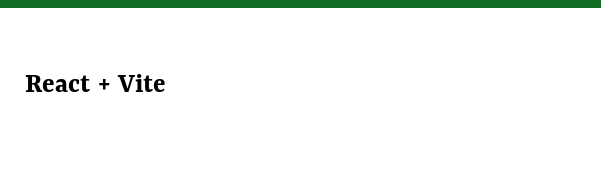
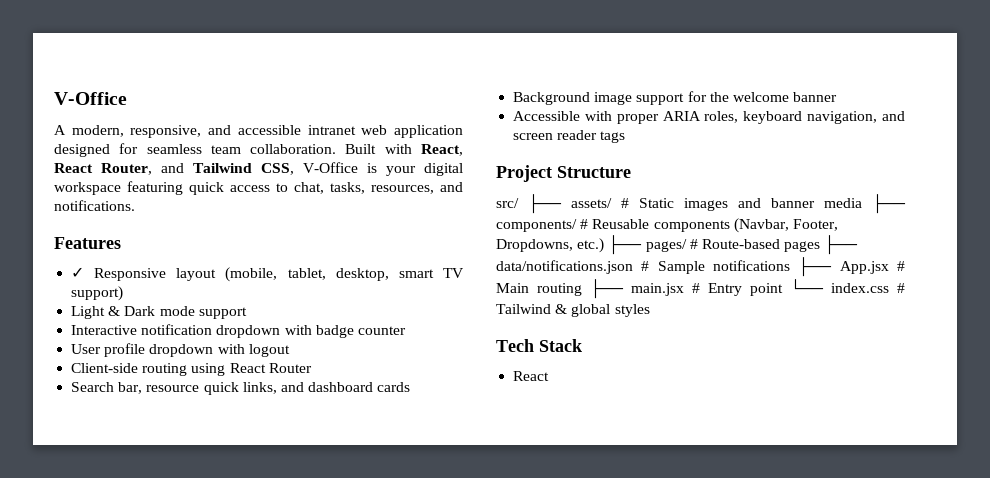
[25,74,166,92] React + Vite -> [54,92,127,105] [54,125,463,138] [54,143,463,157] [54,162,463,176] [54,181,463,195] [54,200,135,211] [54,237,121,249] [71,267,464,282] [71,286,124,301] [71,306,247,319] [71,324,406,338] [71,343,290,357] [71,363,312,376] [71,382,411,395] [513,91,838,105] [513,111,905,124] [513,130,626,143] [496,165,631,182] [496,194,906,214] [496,218,838,233] [496,235,859,255] [496,257,905,277] [496,279,905,299] [496,304,650,317] [496,339,582,352] [513,371,550,381] V-Office // A modern, responsive, and accessible intranet web application designed for seamless team collaboration. Built with React, React Router, and Tailwind CSS, V-Office is your digital workspace featuring quick access to chat, tasks, resources, and notifications. // Features // ✓ Responsive layout (mobile, tablet, desktop, smart TV support) // Light & Dark mode support // Interactive notification dropdown with badge counter // User profile dropdown with logout // Client-side routing using React Router // Search bar, resource quick links, and dashboard cards // Background image support for the welcome banner // Accessible with proper ARIA roles, keyboard navigation, and screen reader tags // Project Structure // src/ ├── assets/ # Static images and banner media ├── components/ # Reusable components (Navbar, Footer, Dropdowns, etc.) ├── pages/ # Route-based pages ├── data/notifications.json # Sample notifications ├── App.jsx # Main routing ├── main.jsx # Entry point └── index.css # Tailwind & global styles // Tech Stack // React

